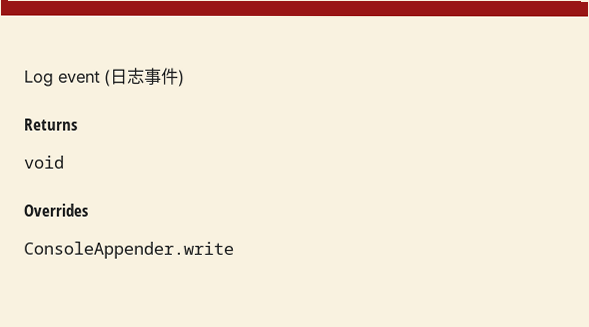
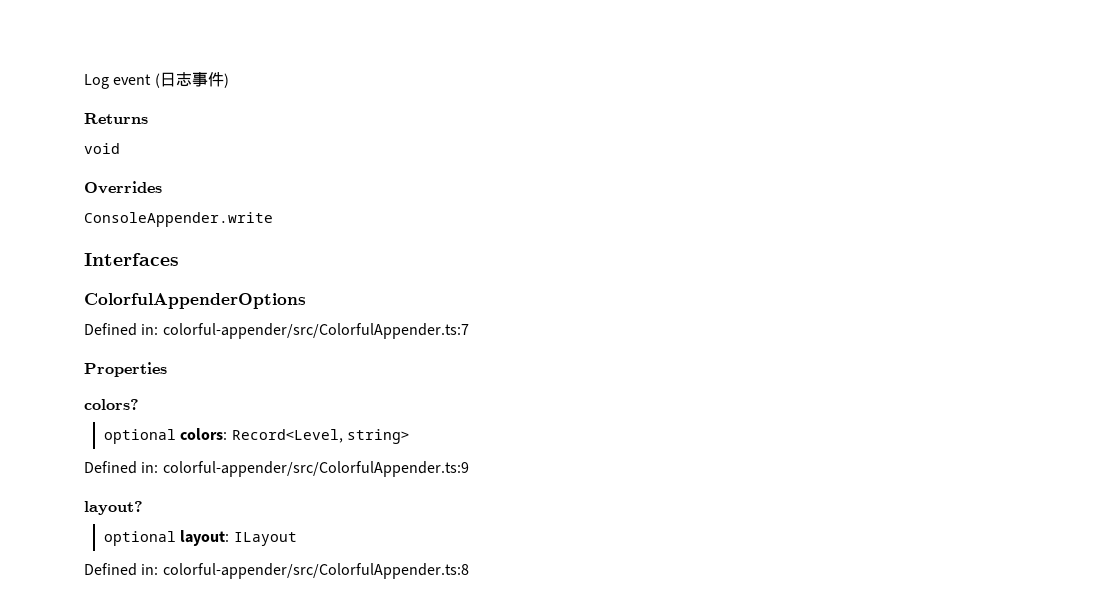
(234, 250) none -> [84,253,179,266] [84,293,306,309] [84,323,469,339] [84,362,167,377] [84,399,139,410] [103,428,409,444] [84,461,469,477] [84,501,143,515] [103,530,297,546] [84,563,469,579] // Interfaces // ColorfulAppenderOptions // Defined in: colorful-appender/src/ColorfulAppender.ts:7 // Properties // colors? // optional colors: Record<Level, string> // Defined in: colorful-appender/src/ColorfulAppender.ts:9 // layout? // optional layout: ILayout // Defined in: colorful-appender/src/ColorfulAppender.ts:8

